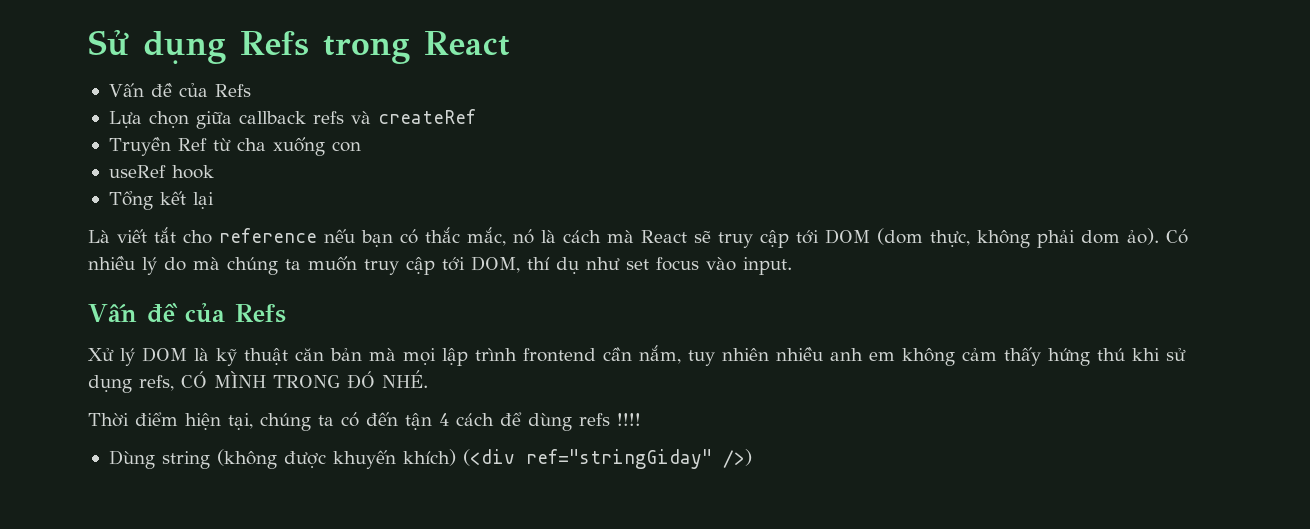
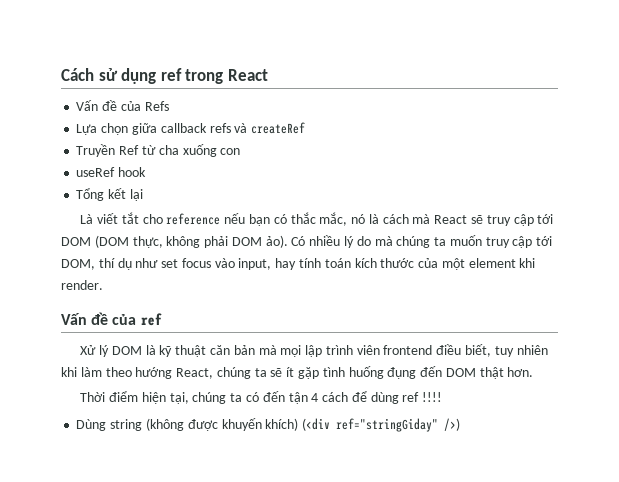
[88,30,309,64] Sử dụng Refs -> [61,68,182,84] Cách sử dụng ref
[877,228,923,245] (dom -> [94,235,129,248] (DOM
[1081,230,1120,244] dom -> [231,237,262,246] DOM
[743,257,792,275] [88,303,286,323] input. // Vấn đề của Refs -> [238,258,536,270] [61,280,103,290] [61,312,162,326] input, hay tính toán kích thước của một element khi render. // Vấn đề của ref
[523,345,1186,366] [88,370,428,393] frontend cần nắm, tuy nhiên nhiều anh em không cảm thấy hứng thú khi sử dụng refs, CÓ MÌNH TRONG ĐÓ NHÉ. -> [356,344,548,357] [61,366,534,379] viên frontend điều biết, tuy nhiên khi làm theo hướng React, chúng ta sẽ ít gặp tình huống đụng đến DOM thật hơn.
[579,413,610,426] refs -> [402,392,420,402] ref

